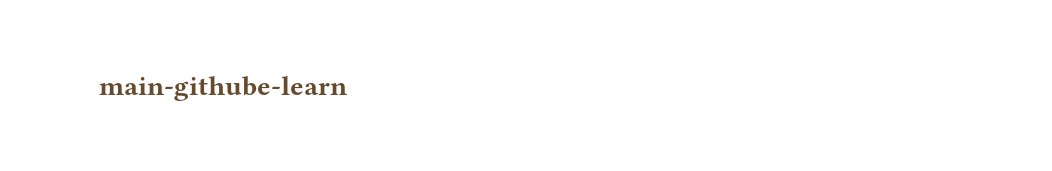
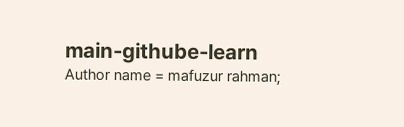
(348, 88) none -> [64,68,282,86] // Author name = mafuzur rahman;

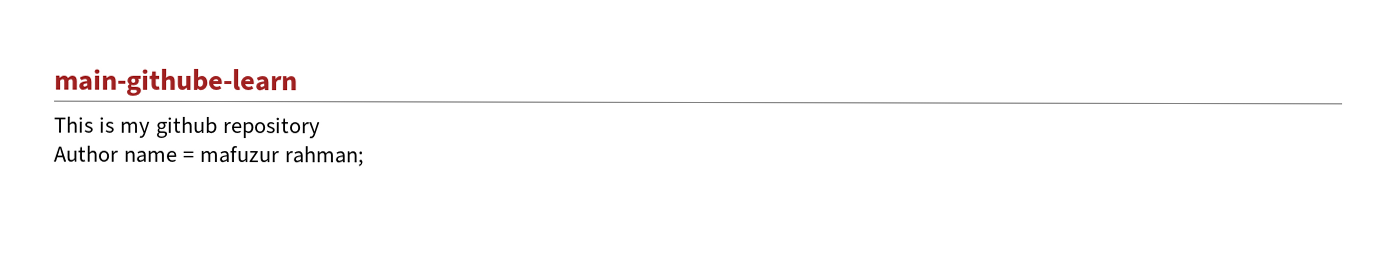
(259, 53) none -> [53,116,322,139] // This is my github repository

